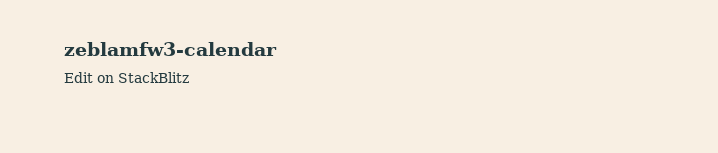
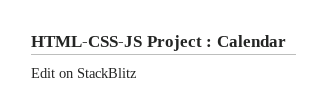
[64,42,277,56] zeblamfw3-calendar -> [31,35,286,51] HTML-CSS-JS Project : Calendar

